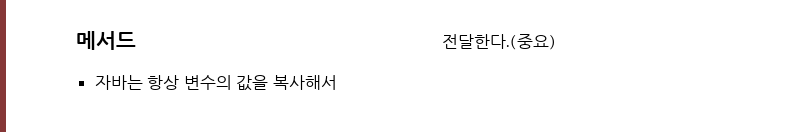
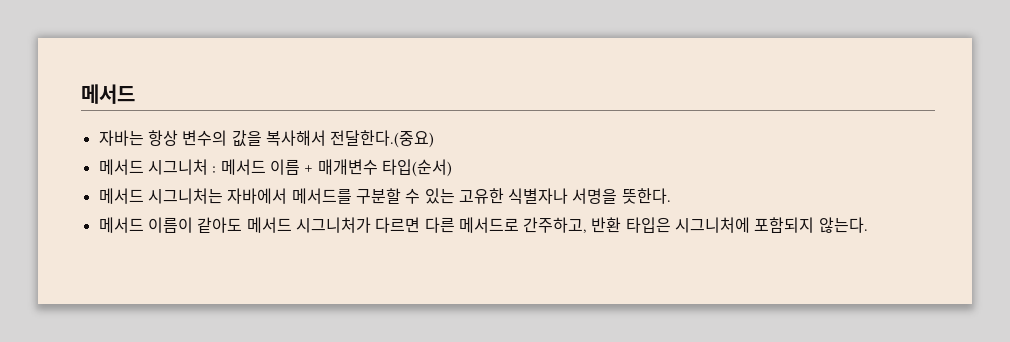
(556, 42) none -> [98,159,452,177] [98,188,671,204] [98,217,868,233] // 메서드 시그니처 : 메서드 이름 + 매개변수 타입(순서) // 메서드 시그니처는 자바에서 메서드를 구분할 수 있는 고유한 식별자나 서명을 뜻한다. // 메서드 이름이 같아도 메서드 시그니처가 다르면 다른 메서드로 간주하고, 반환 타입은 시그니처에 포함되지 않는다.

